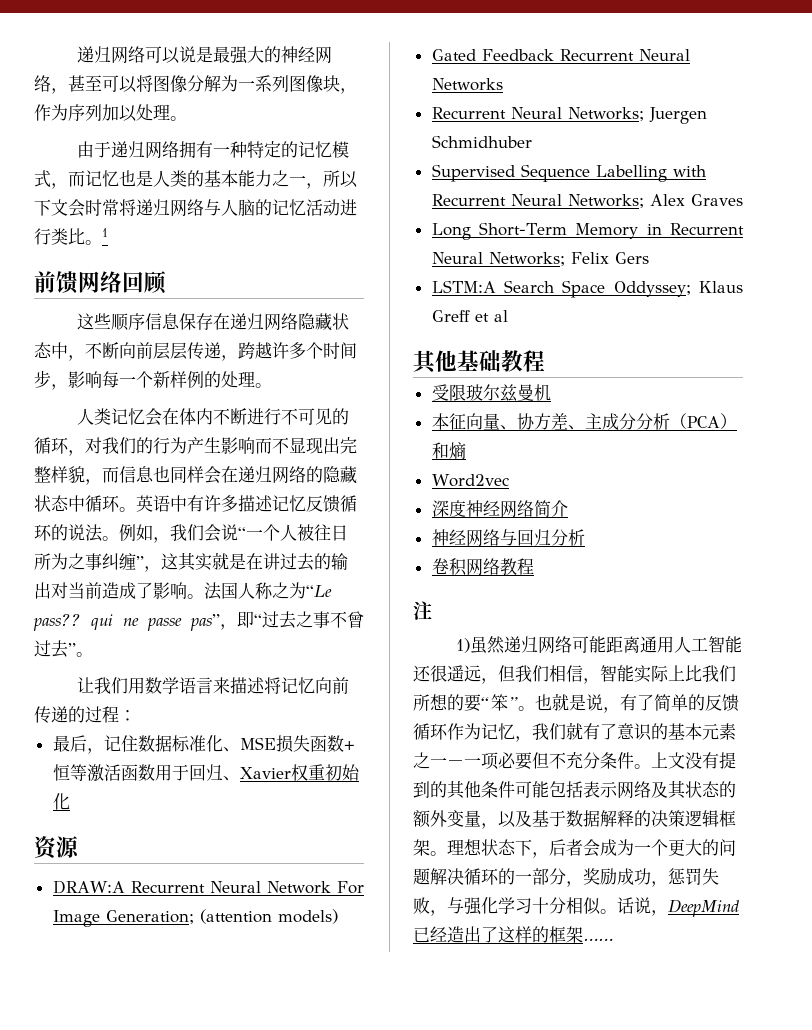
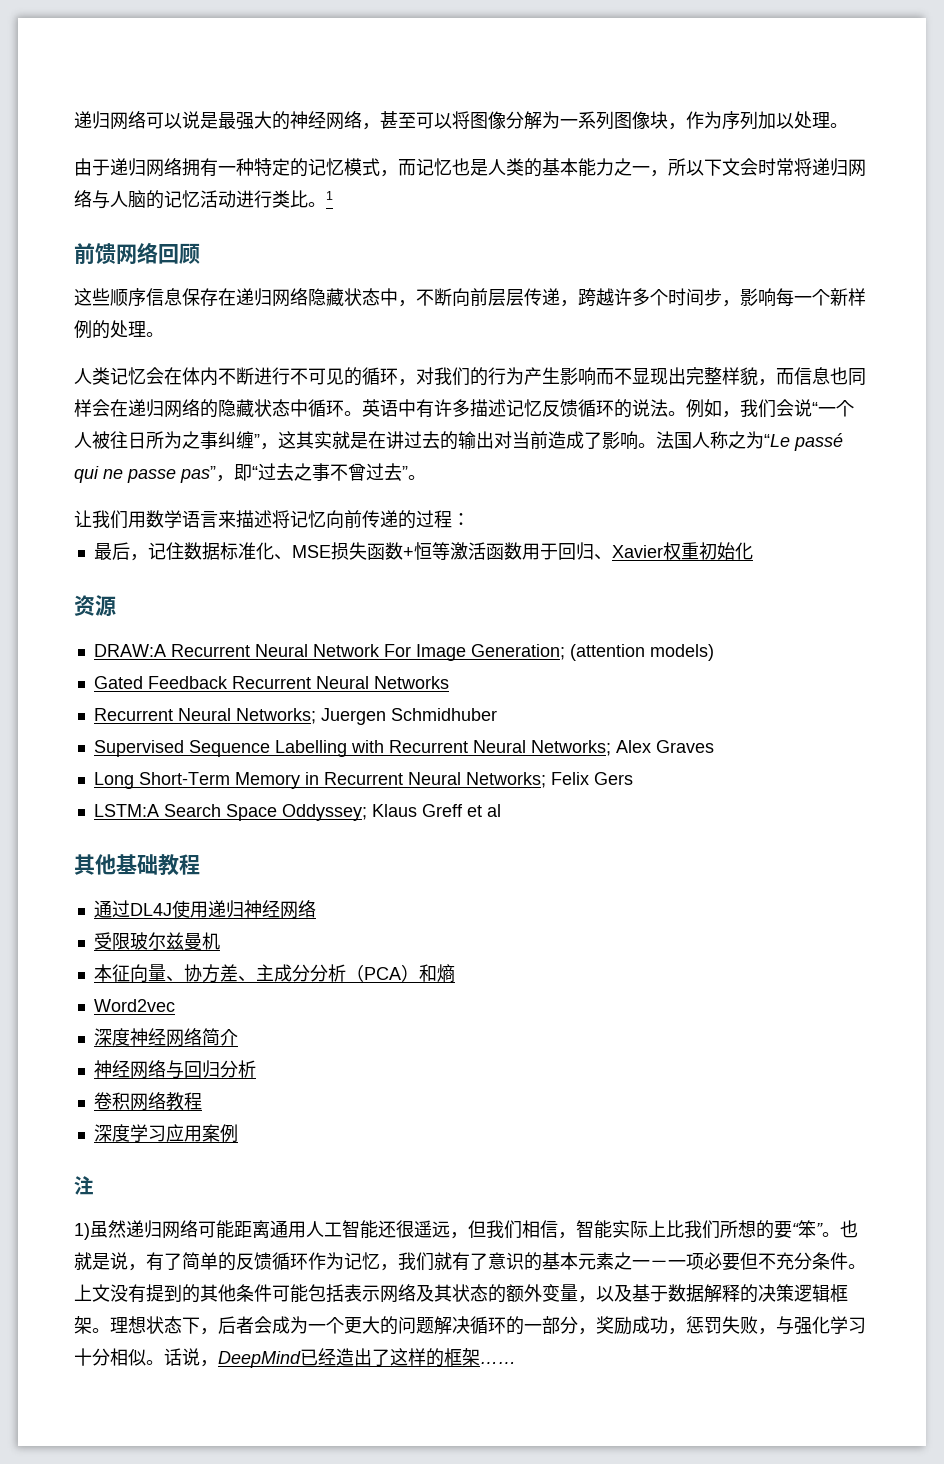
[33,614,81,631] pass?? -> [794,433,843,451] passé
(545, 361) none -> [93,900,316,919] // 通过DL4J使用递归神经网络
(534, 566) none -> [93,1124,238,1143] // 深度学习应用案例

